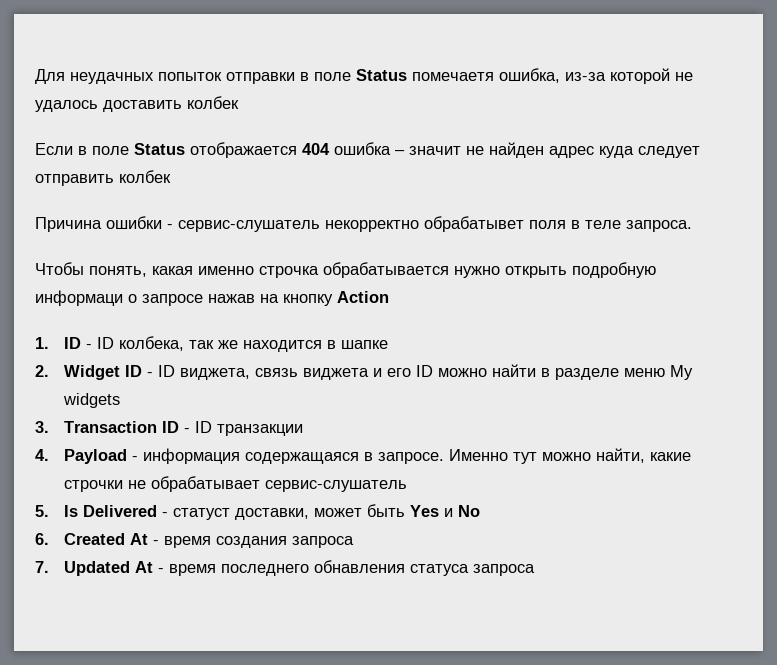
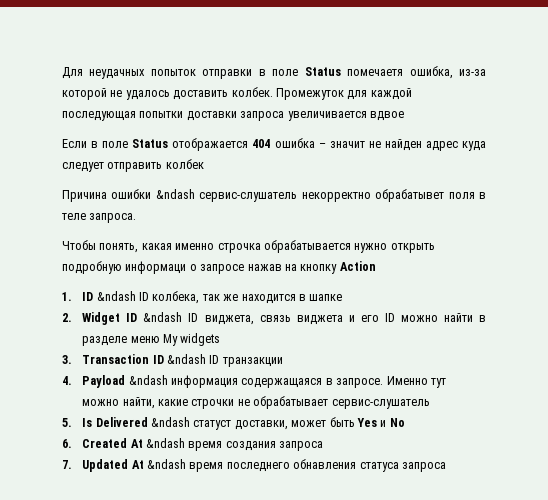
[187,96,239,109] колбек -> [231,87,412,100] [62,111,404,121] колбек. Промежуток для каждой последующая попытки доставки запроса увеличивается вдвое
[167,224,173,229] - -> [155,189,195,199] &ndash
[85,344,92,349] - -> [96,291,136,301] &ndash
[146,372,153,377] - -> [143,312,183,322] &ndash
[183,428,190,433] - -> [167,354,207,364] &ndash
[131,456,138,461] - -> [128,375,168,385] &ndash
[161,512,168,517] - -> [151,417,191,427] &ndash
[152,540,159,545] - -> [146,438,186,448] &ndash
[157,568,164,573] - -> [147,459,187,469] &ndash

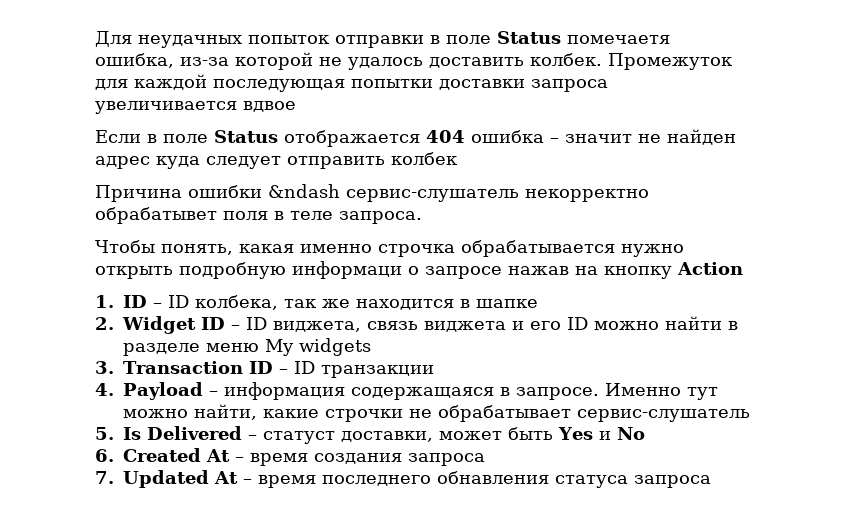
[96,291,136,301] &ndash -> [153,303,162,308] –
[143,312,183,322] &ndash -> [231,325,240,330] –
[167,354,207,364] &ndash -> [278,369,288,374] –
[128,375,168,385] &ndash -> [209,391,218,396] –
[151,417,191,427] &ndash -> [248,435,257,440] –
[146,438,186,448] &ndash -> [235,457,244,462] –
[147,459,187,469] &ndash -> [243,479,252,484] –

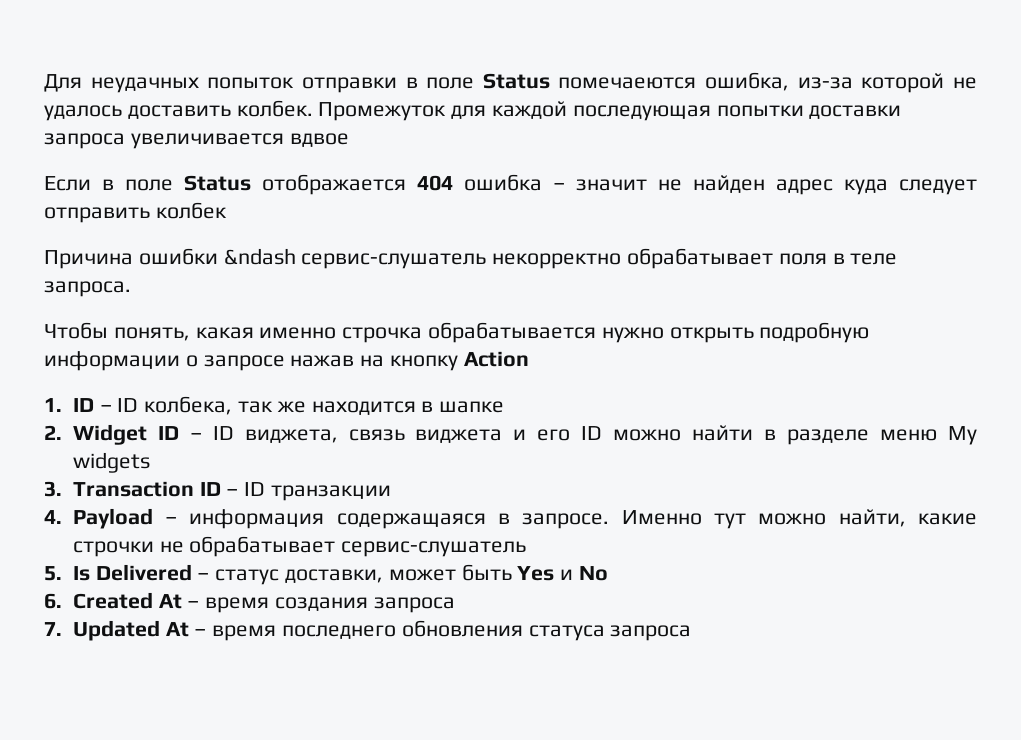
[567,35,670,44] помечаетя -> [558,77,697,89] помечаеются
[95,207,217,224] обрабатывет -> [627,248,774,269] обрабатывает
[292,261,402,279] информаци -> [44,351,180,371] информации
[263,431,335,444] статуст -> [215,569,280,585] статус
[437,471,549,484] обнавления -> [401,620,523,637] обновления

